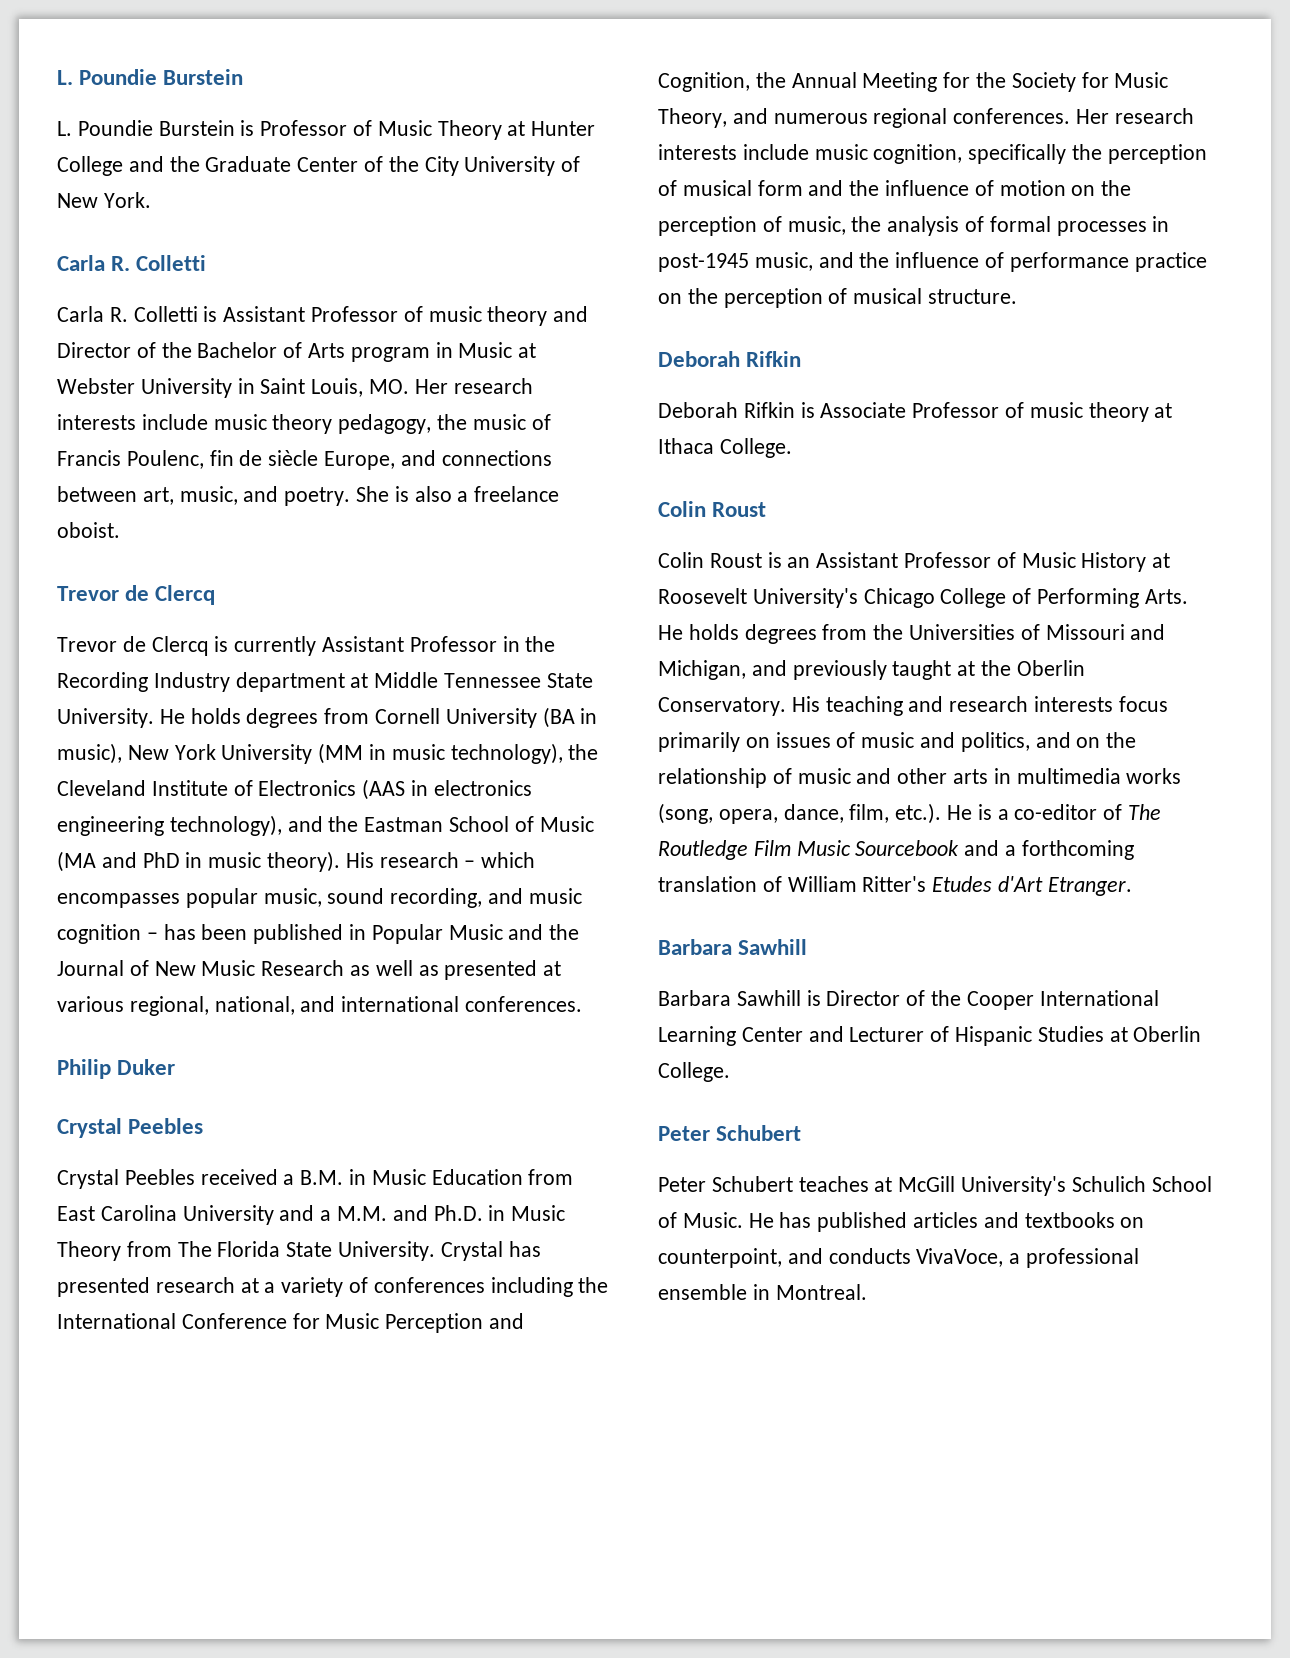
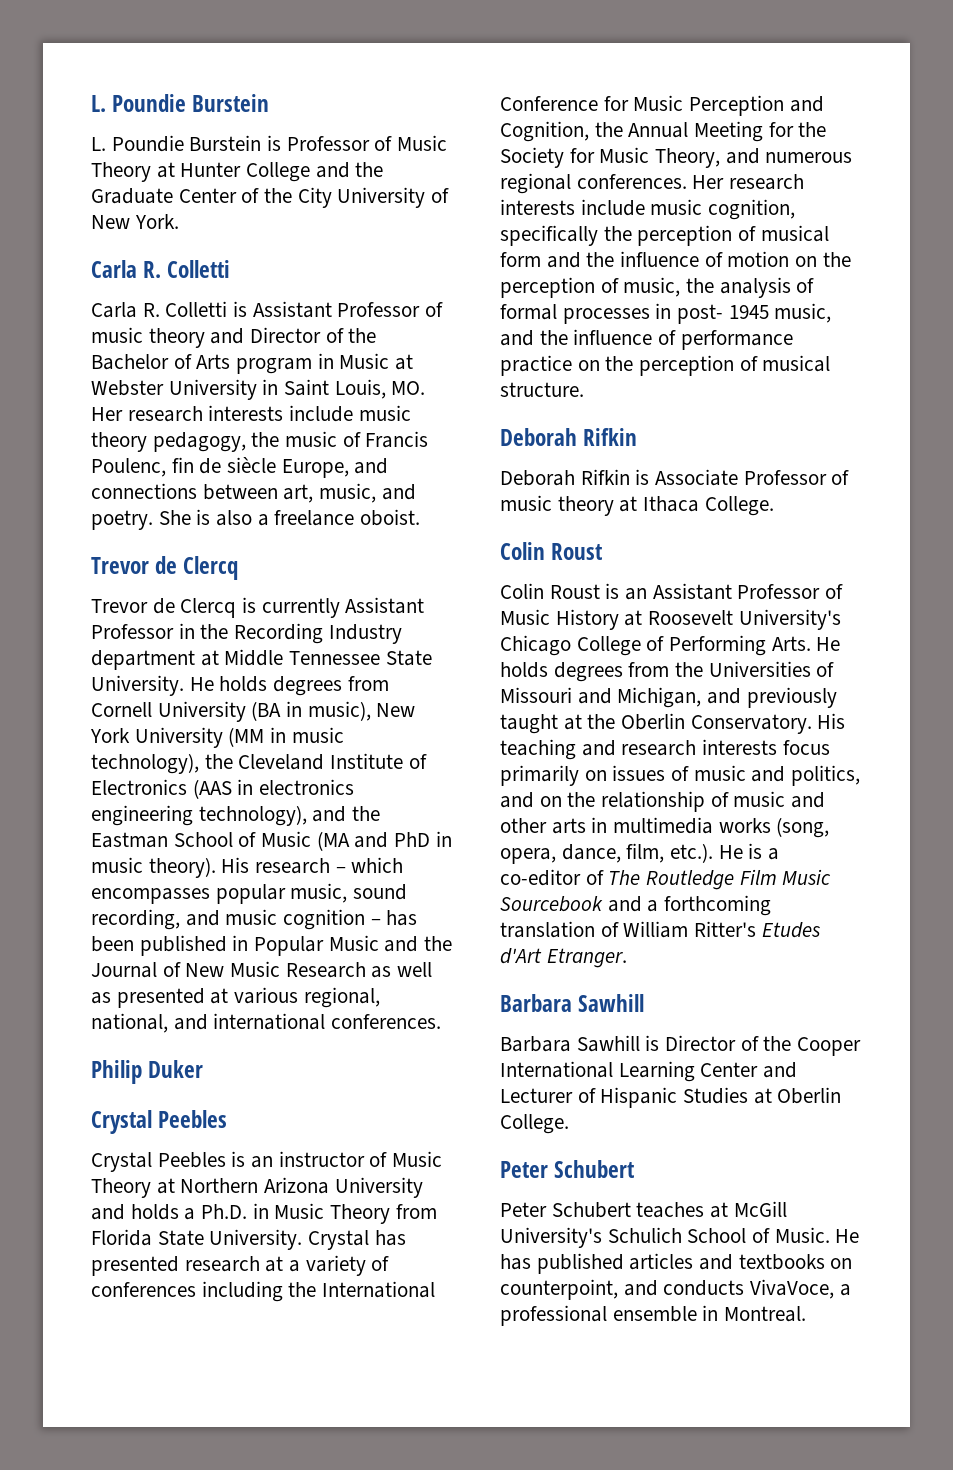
[200,1169,574,1185] [57,1205,428,1225] received a B.M. in Music Education from East Carolina University and a M.M. and -> [231,1151,443,1168] [91,1177,423,1198] [91,1204,196,1220] is an instructor of Music Theory at Northern Arizona University and holds a
[177,1241,212,1257] The -> (437, 1211) none
[658,253,749,272] post-1945 -> [677,304,769,324] post- 1945

